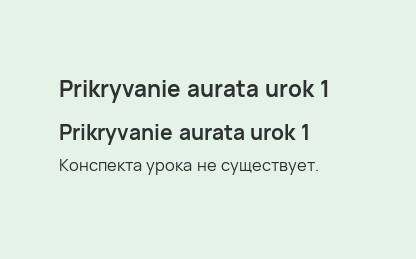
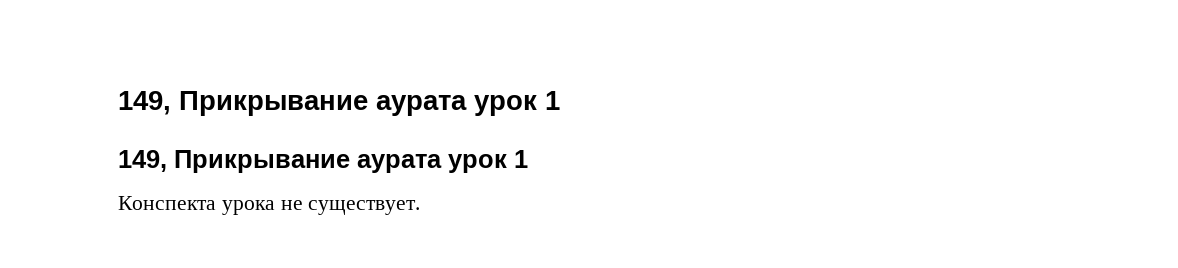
[59,80,331,103] [59,124,297,145] Prikryvanie aurata urok 1 // Prikryvanie aurata urok -> [118,91,560,116] [118,150,507,173] 149, Прикрывание аурата урок 1 // 149, Прикрывание аурата урок

